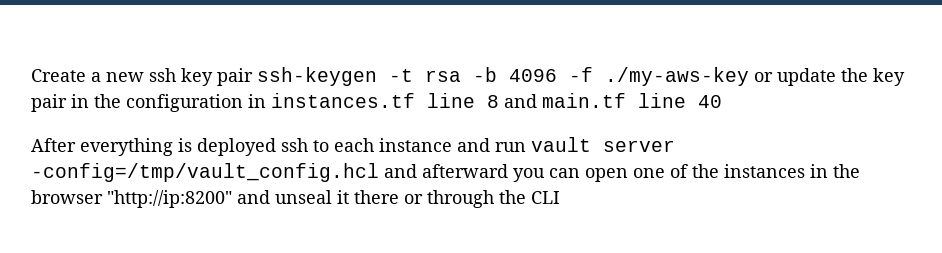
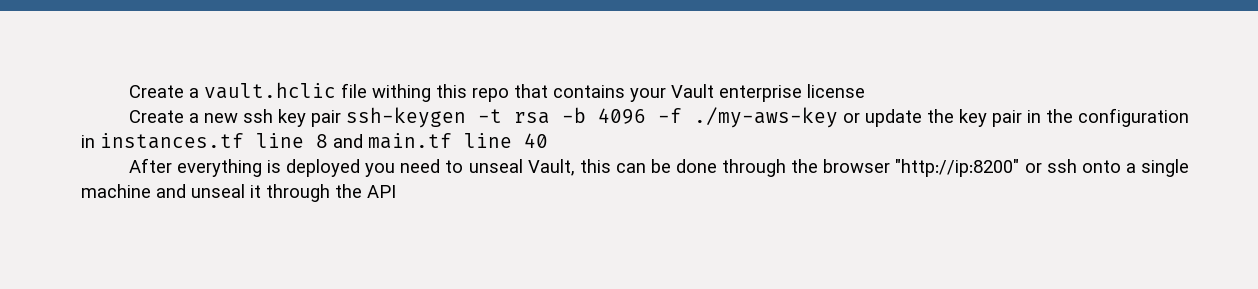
[31,69,101,82] Create a -> [128,82,865,102] [128,110,199,123] Create a vault.hclic file withing this repo that contains your Vault enterprise license // Create a
[281,137,675,152] [31,163,860,182] [31,190,232,208] ssh to each instance and run vault server -config=/tmp/vault_config.hcl and afterward you can open one of the instances in the browser "http://ip:8200" -> [365,159,1189,177] [81,184,151,198] you need to unseal Vault, this can be done through the browser "http://ip:8200" or ssh onto a single machine
[354,190,560,208] there or through the CLI -> [266,184,396,202] through the API

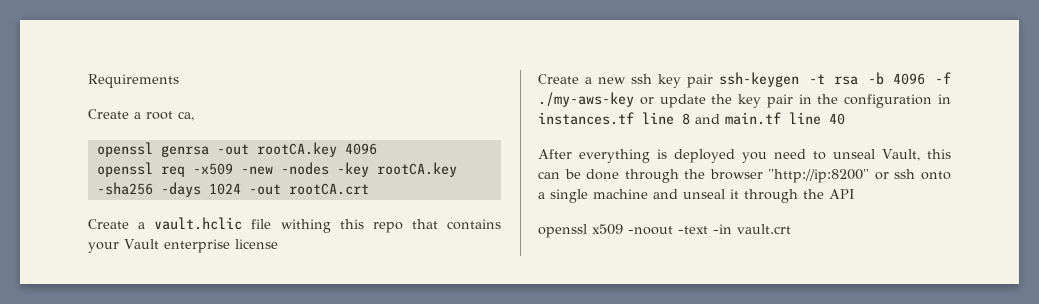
(128, 91) none -> [88,74,179,88] [88,109,194,121] [96,142,377,157] [96,162,457,177] [96,182,369,197] Requirements // Create a root ca, // openssl genrsa -out rootCA.key 4096 // openssl req -x509 -new -nodes -key rootCA.key -sha256 -days 1024 -out rootCA.crt //
(396, 191) none -> [538,224,791,238] // openssl x509 -noout -text -in vault.crt

